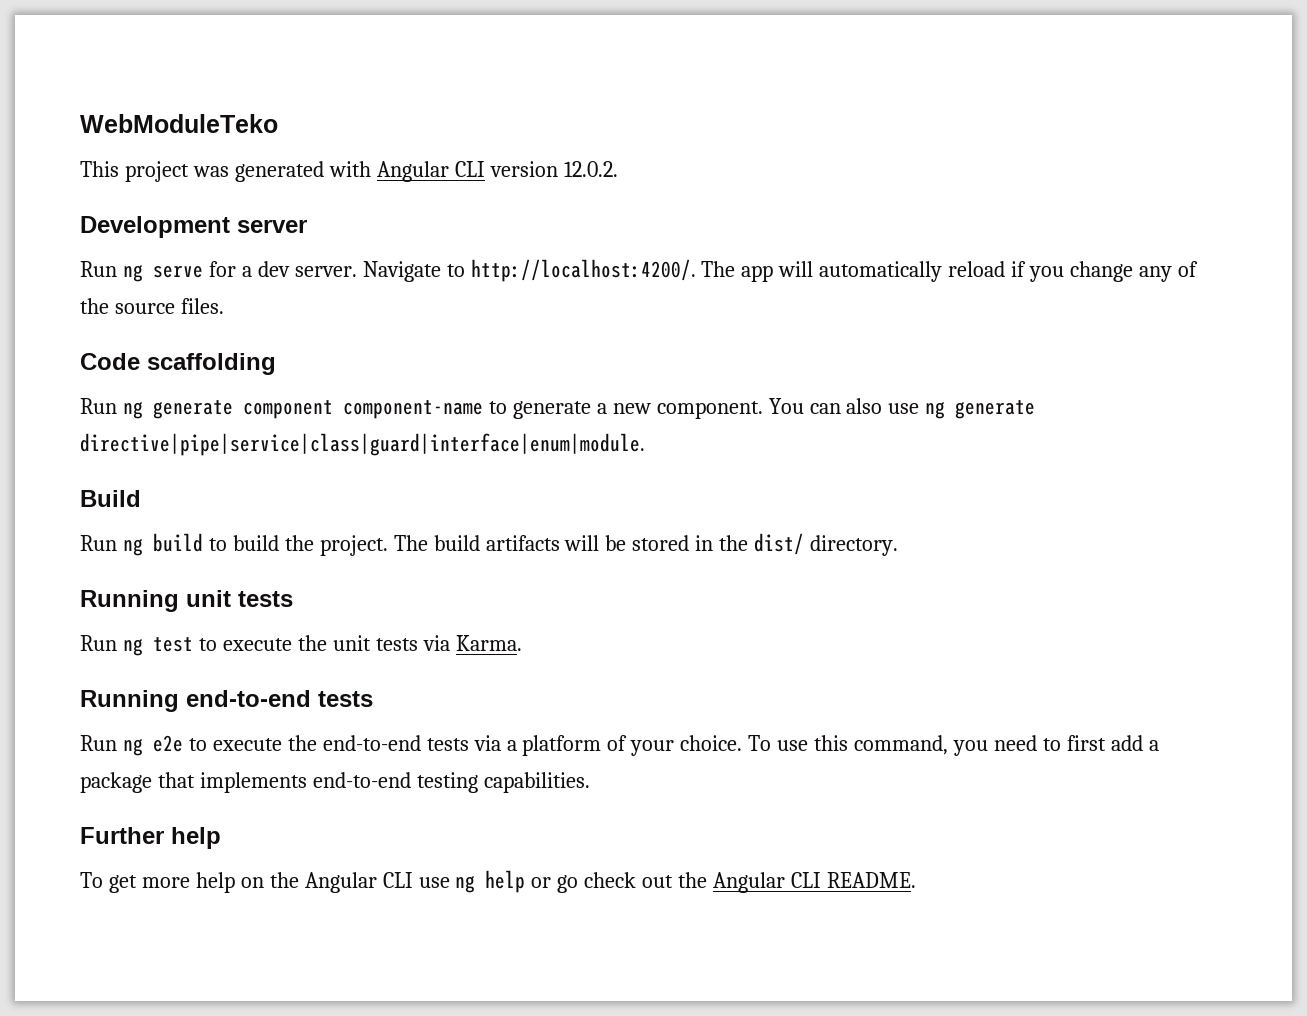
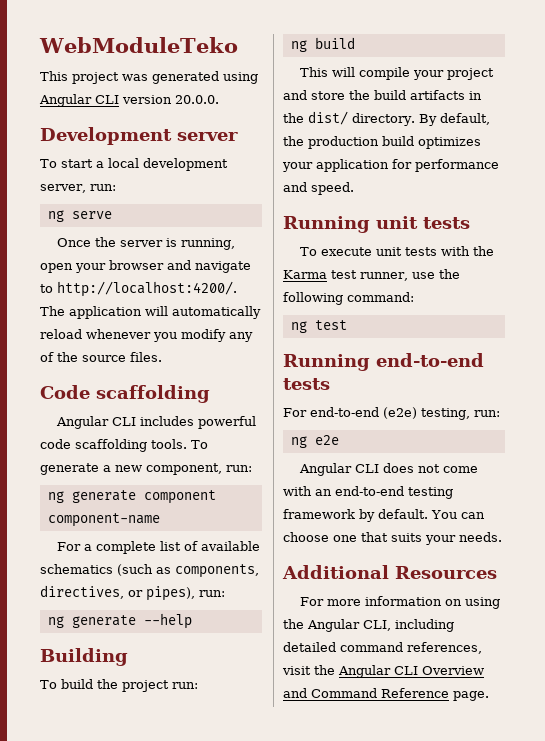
[328,161,371,177] with -> [223,72,258,84] using
[563,161,618,177] 12.0.2. -> [175,95,219,104] 20.0.0.
[80,261,441,282] Run ng serve for a dev server. Navigate -> [40,158,228,171] [40,184,116,193] [47,210,112,222] [57,237,236,250] [40,260,251,273] To start a local development server, run: // ng serve // Once the server is running, open your browser and navigate
[741,265,774,282] app -> [69,306,142,319] application
[1011,261,1134,282] if you change -> [86,329,226,342] whenever you modify
[80,398,1036,419] [80,433,645,456] [80,490,141,507] [80,533,899,556] [80,590,293,612] [80,635,522,656] [80,690,373,712] [80,735,1159,756] [80,772,590,793] [80,827,221,849] [80,870,916,893] Run ng generate component component-name to generate a new component. You can also use ng generate directive|pipe|service|class|guard|interface|enum|module. // Build // Run ng build to build the project. The build artifacts will be stored in the dist/ directory. // Running unit tests // Run ng test to execute the unit tests via Karma. // Running end-to-end tests // Run ng e2e to execute the end-to-end tests via a platform of your choice. To use this command, you need to first add a package that implements end-to-end testing capabilities. // Further help // To get more help on the Angular CLI use ng help or go check out the Angular CLI README. -> [56,416,257,429] [40,439,208,452] [40,463,252,475] [47,490,216,504] [47,513,160,527] [57,541,261,554] [40,564,259,578] [40,585,225,601] [47,613,192,629] [40,648,128,666] [40,679,198,692] [290,37,355,52] [300,67,495,80] [283,90,482,100] [283,111,490,126] [283,136,481,149] [282,159,499,172] [283,182,354,195] [283,216,470,233] [300,246,495,256] [283,269,460,281] [283,292,414,305] [290,320,347,333] [283,353,484,371] [283,378,330,390] [283,407,500,420] [290,435,339,448] [299,463,479,476] [283,486,453,499] [283,509,485,522] [283,532,502,545] [282,565,497,579] [300,596,501,609] [283,619,454,632] [283,642,482,654] [282,665,484,678] [283,688,489,701] Angular CLI includes powerful code scaffolding tools. To generate a new component, run: // ng generate component component-name // For a complete list of available schematics (such as components, directives, or pipes), run: // ng generate --help // Building // To build the project run: // ng build // This will compile your project and store the build artifacts in the dist/ directory. By default, the production build optimizes your application for performance and speed. // Running unit tests // To execute unit tests with the Karma test runner, use the following command: // ng test // Running end-to-end tests // For end-to-end (e2e) testing, run: // ng e2e // Angular CLI does not come with an end-to-end testing framework by default. You can choose one that suits your needs. // Additional Resources // For more information on using the Angular CLI, including detailed command references, visit the Angular CLI Overview and Command Reference page.

